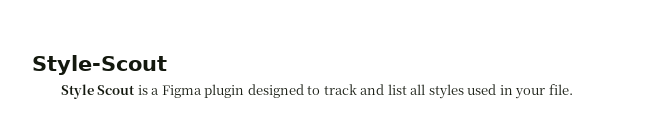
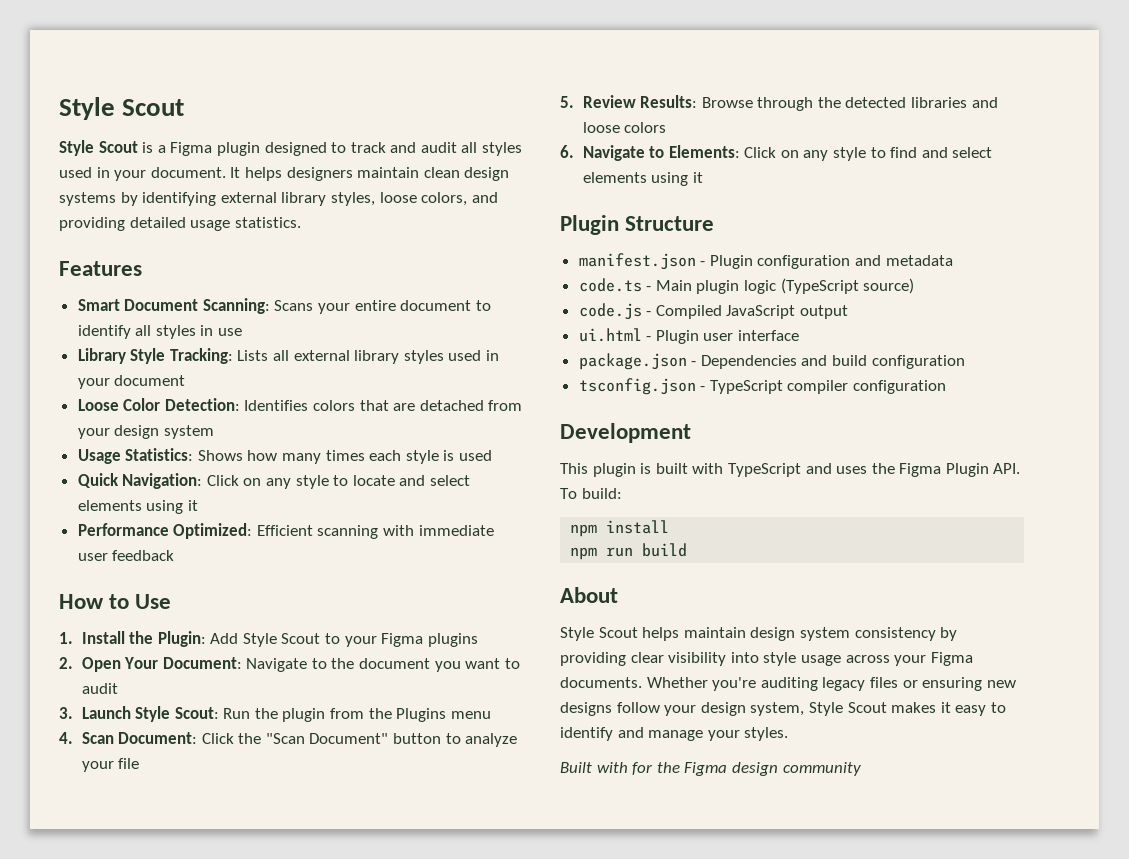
[32,55,167,75] Style-Scout -> [59,97,185,120] Style Scout
[387,84,407,95] list -> [420,142,457,153] audit
[548,84,573,95] file. -> [150,167,510,181] [59,192,498,206] [59,217,301,231] [59,261,142,276] [77,298,491,314] [77,325,243,339] [77,348,500,364] [77,375,186,389] [77,398,523,411] [77,425,214,439] [77,448,493,464] [77,473,471,489] [77,500,198,514] [77,523,494,539] [77,550,175,561] [59,594,172,609] [59,631,478,647] [59,657,520,672] [81,683,118,694] [59,706,491,722] [59,732,518,747] [81,758,140,772] [560,95,998,111] [582,122,667,133] [560,145,993,161] [582,172,703,186] [560,215,715,235] [578,253,953,270] [578,278,915,294] [578,303,849,320] [578,328,800,344] [578,353,965,370] [578,378,947,395] [560,423,691,443] [560,463,1021,477] [560,488,622,499] [570,520,670,537] [570,543,688,560] [560,587,618,603] [560,627,958,641] [560,652,973,666] [560,677,1016,691] [560,702,1006,716] [560,727,789,741] [560,762,861,776] document. It helps designers maintain clean design systems by identifying external library styles, loose colors, and providing detailed usage statistics. // Features // Smart Document Scanning: Scans your entire document to identify all styles in use // Library Style Tracking: Lists all external library styles used in your document // Loose Color Detection: Identifies colors that are detached from your design system // Usage Statistics: Shows how many times each style is used // Quick Navigation: Click on any style to locate and select elements using it // Performance Optimized: Efficient scanning with immediate user feedback // How to Use // 1. Install the Plugin: Add Style Scout to your Figma plugins // 2. Open Your Document: Navigate to the document you want to audit // 3. Launch Style Scout: Run the plugin from the Plugins menu // 4. Scan Document: Click the "Scan Document" button to analyze your file // 5. Review Results: Browse through the detected libraries and loose colors // 6. Navigate to Elements: Click on any style to find and select elements using it // Plugin Structure // manifest.json - Plugin configuration and metadata // code.ts - Main plugin logic (TypeScript source) // code.js - Compiled JavaScript output // ui.html - Plugin user interface // package.json - Dependencies and build configuration // tsconfig.json - TypeScript compiler configuration // Development // This plugin is built with TypeScript and uses the Figma Plugin API. To build: // npm install // npm run build // About // Style Scout helps maintain design system consistency by providing clear visibility into style usage across your Figma documents. Whether you're auditing legacy files or ensuring new designs follow your design system, Style Scout makes it easy to identify and manage your styles. // Built with for the Figma design community

